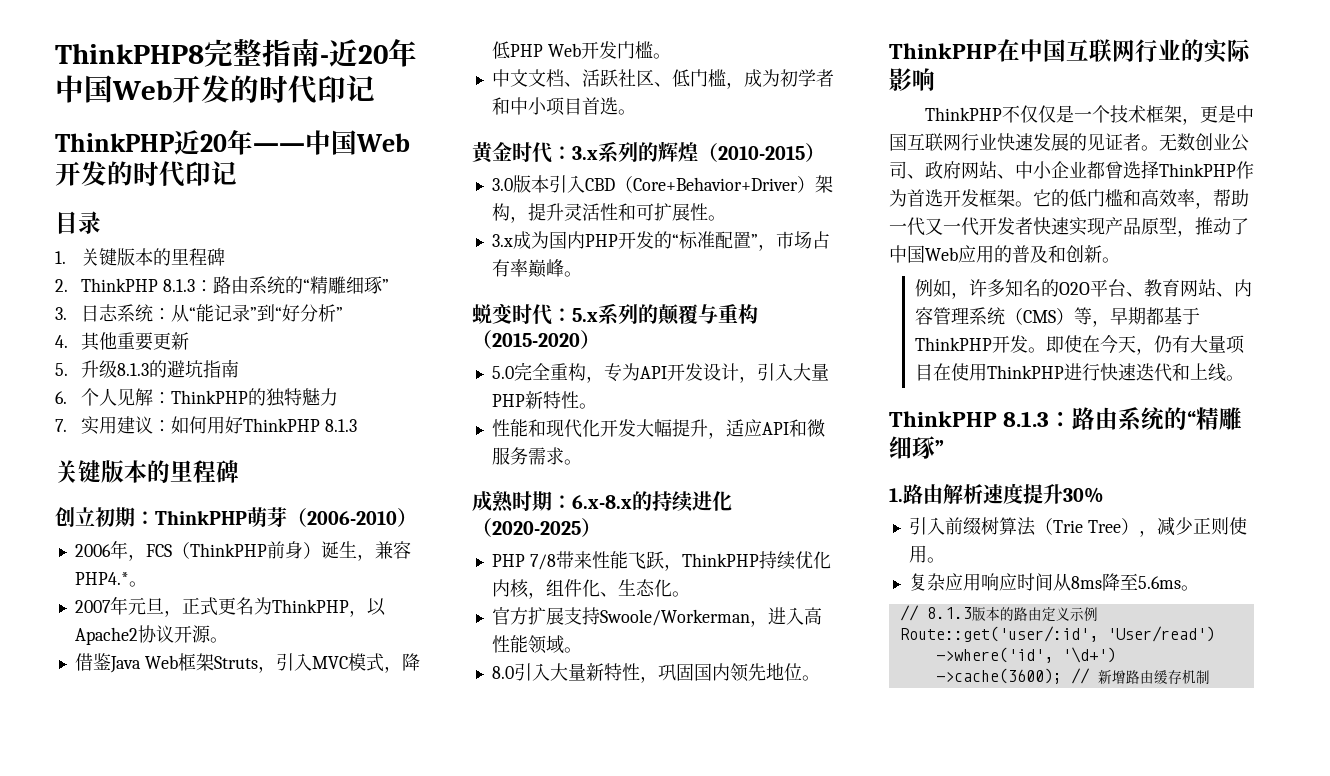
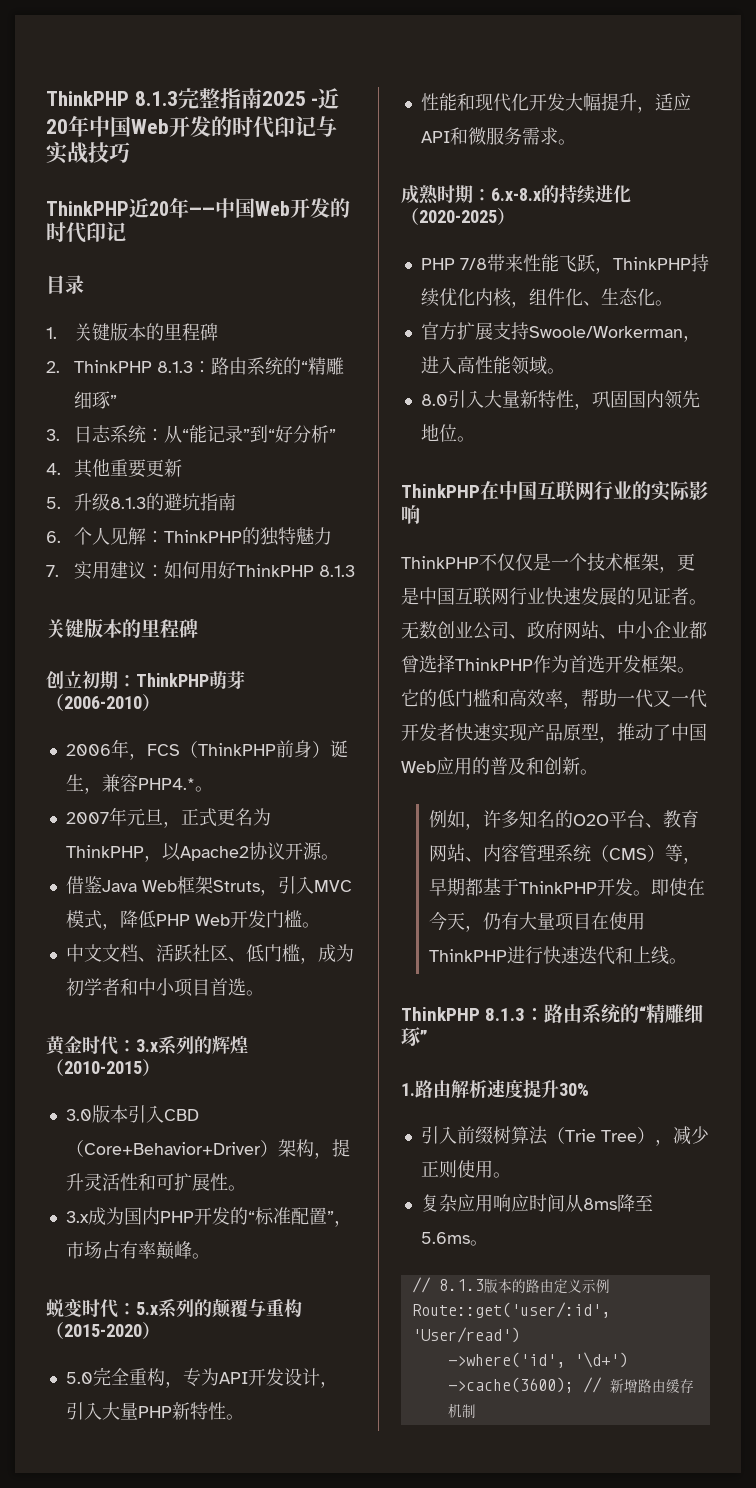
[55,43,204,64] ThinkPHP8 -> [46,91,178,106] ThinkPHP 8.1.3
(320, 53) none -> [261,91,306,106] 2025
(375, 88) none -> [316,116,337,137] [46,142,130,164] 与实战技巧

